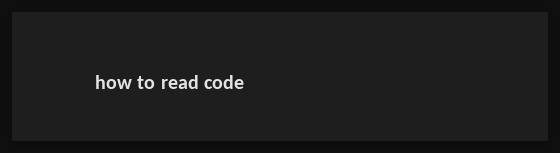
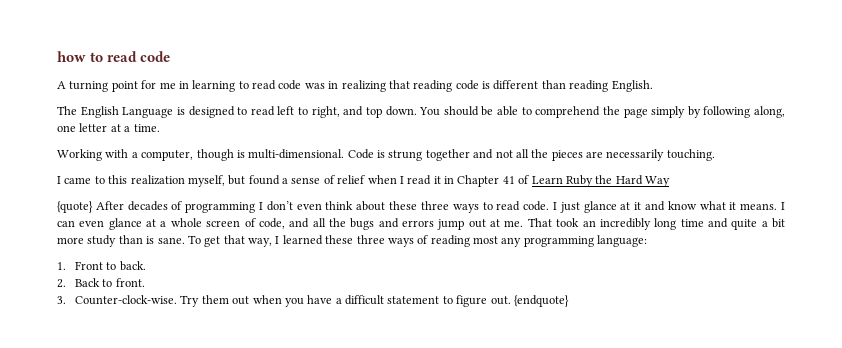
(244, 82) none -> [57,80,653,92] [57,106,785,118] [57,123,160,132] [57,149,715,161] [57,175,670,187] [57,201,785,213] [57,218,785,230] [57,235,648,247] [57,261,146,271] [57,278,145,288] [57,295,569,307] // A turning point for me in learning to read code was in realizing that reading code is different than reading English. // The English Language is designed to read left to right, and top down. You should be able to comprehend the page simply by following along, one letter at a time. // Working with a computer, though is multi-dimensional. Code is strung together and not all the pieces are necessarily touching. // I came to this realization myself, but found a sense of relief when I read it in Chapter 41 of Learn Ruby the Hard Way // {quote} After decades of programming I don’t even think about these three ways to read code. I just glance at it and know what it means. I can even glance at a whole screen of code, and all the bugs and errors jump out at me. That took an incredibly long time and quite a bit more study than is sane. To get that way, I learned these three ways of reading most any programming language: // 1. Front to back. // 2. Back to front. // 3. Counter-clock-wise. Try them out when you have a difficult statement to figure out. {endquote}

